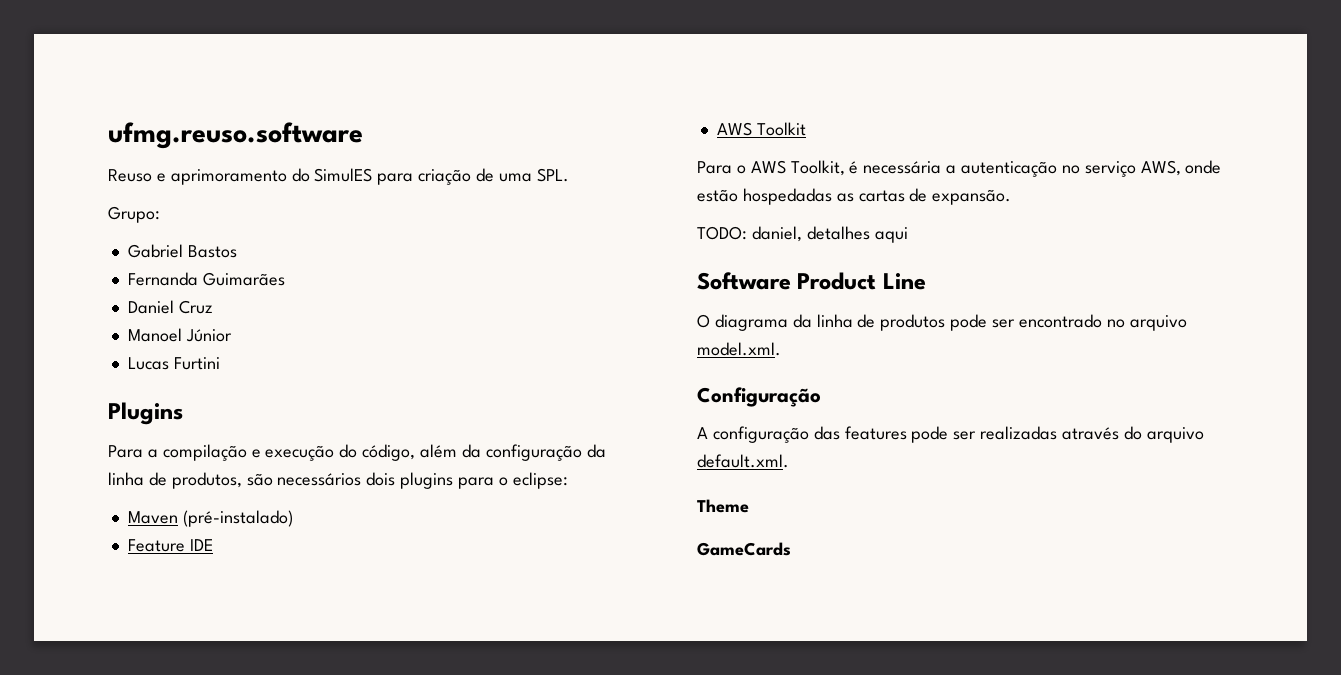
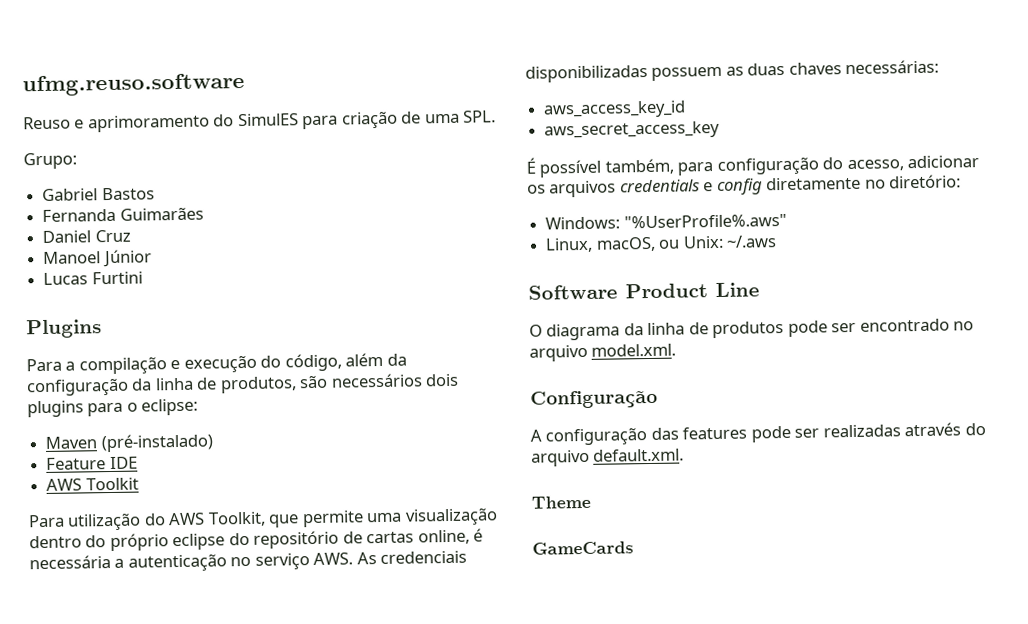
[736,160,845,176] o AWS Toolkit, -> [67,507,498,531] [29,529,470,552] utilização do AWS Toolkit, que permite uma visualização dentro do próprio eclipse do repositório de cartas online,
[1140,160,1222,176] [697,188,1012,205] [697,226,908,243] AWS, onde estão hospedadas as cartas de expansão. // TODO: daniel, detalhes aqui -> [313,550,468,565] [525,59,940,83] [543,100,687,119] [544,120,721,140] [526,155,980,178] [527,174,962,198] [545,213,787,230] [545,235,777,253] AWS. As credenciais disponibilizadas possuem as duas chaves necessárias: // aws_access_key_id // aws_secret_access_key // É possível também, para configuração do acesso, adicionar os arquivos credentials e config diretamente no diretório: // Windows: "%UserProfile%.aws" // Linux, macOS, ou Unix: ~/.aws

